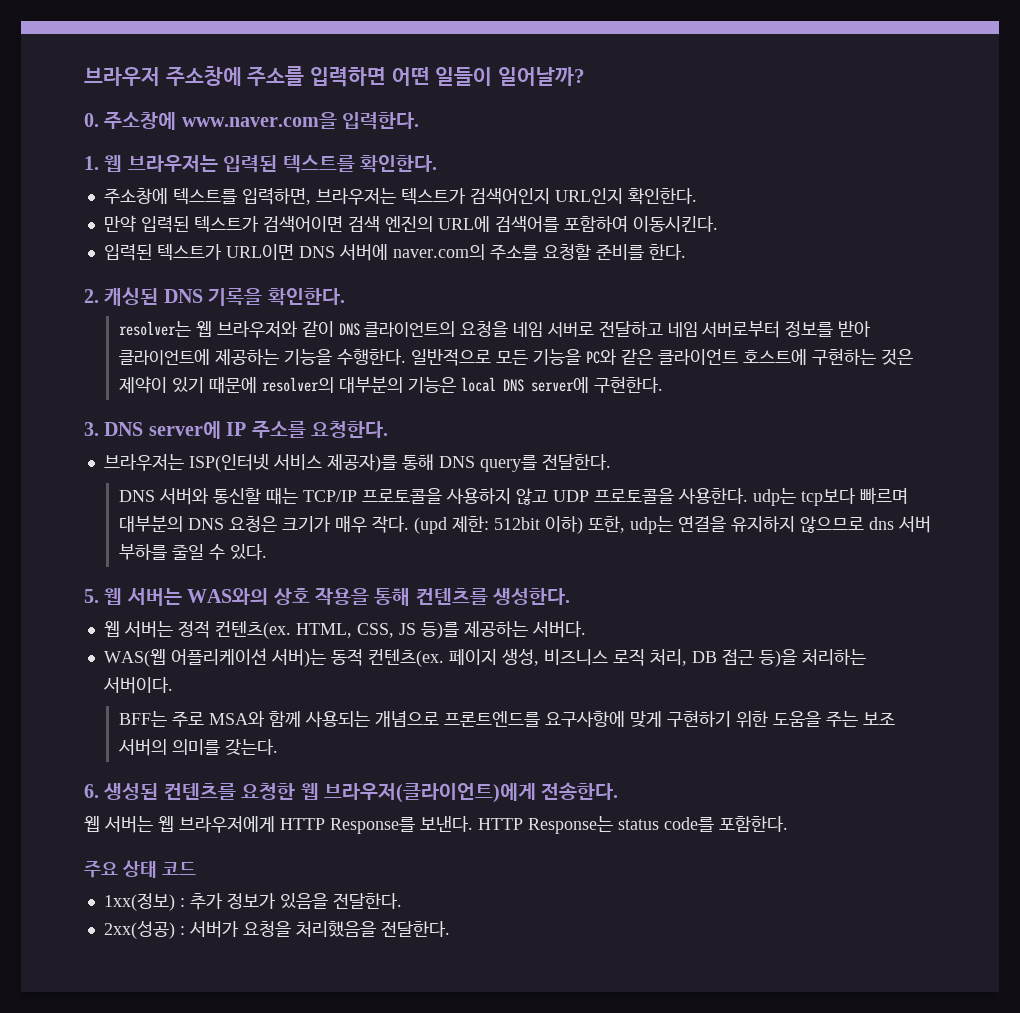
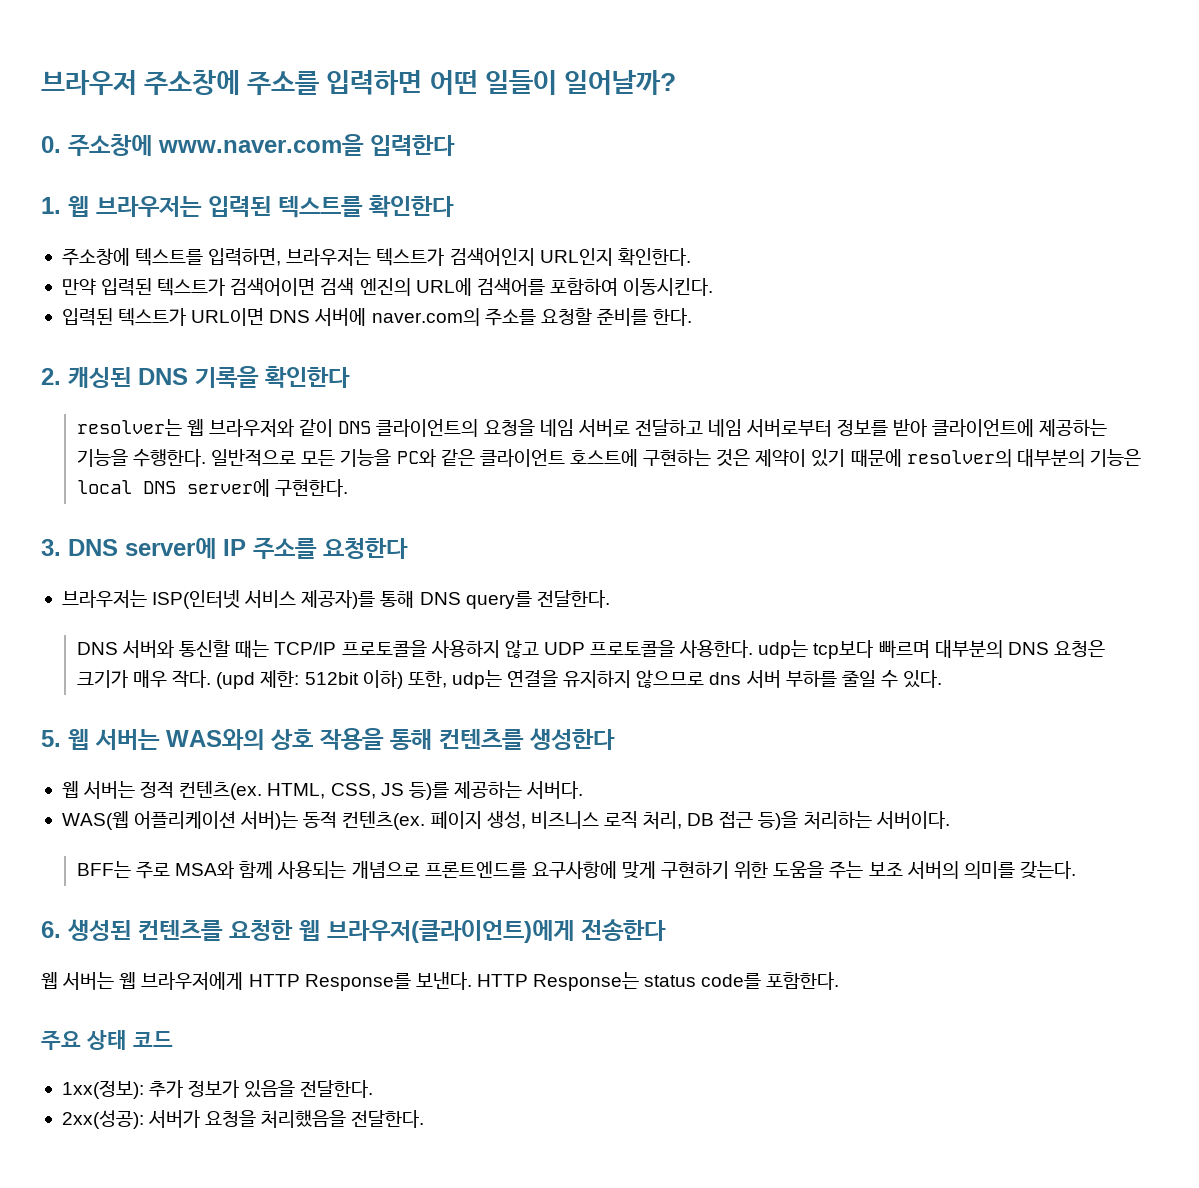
[342,112,420,130] 입력한다. -> [370,135,455,156] 입력한다
[360,155,437,173] 확인한다. -> [369,195,454,217] 확인한다
[267,288,345,306] 확인한다. -> [265,366,350,388] 확인한다
[311,421,388,438] 요청한다. -> [323,538,408,559] 요청한다
[492,588,571,605] 생성한다. -> [529,728,615,750] 생성한다
[541,782,619,800] 전송한다. -> [581,919,666,941] 전송한다
[103,893,185,911] 1xx(정보) : -> [61,1080,144,1099] 1xx(정보):
[103,921,185,939] 2xx(성공) : -> [61,1110,144,1129] 2xx(성공):

